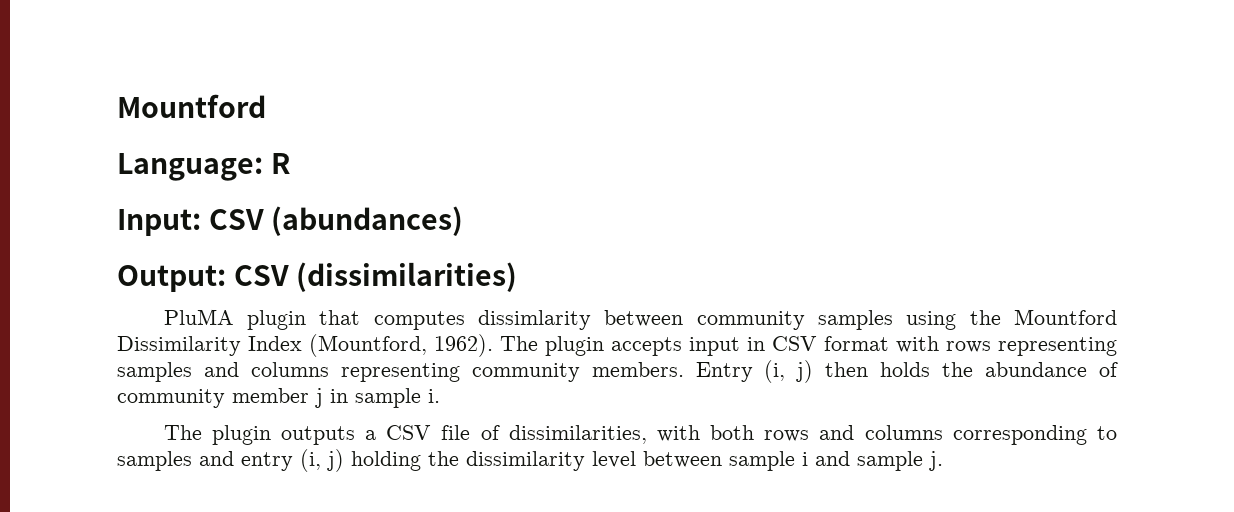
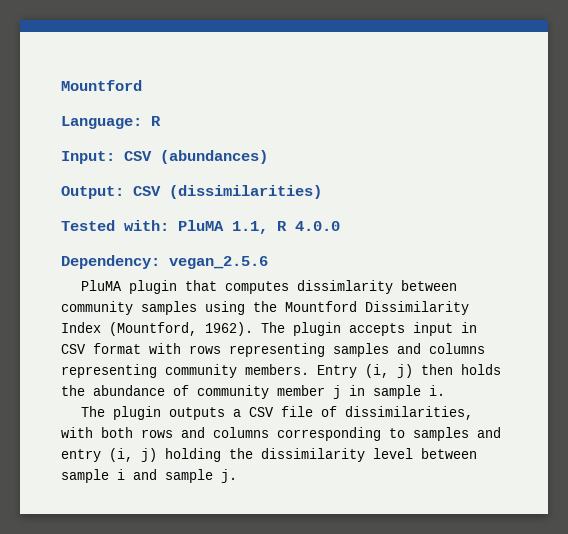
(518, 277) none -> [61,220,340,234] [61,255,268,269] // Tested with: PluMA 1.1, R 4.0.0 // Dependency: vegan_2.5.6

